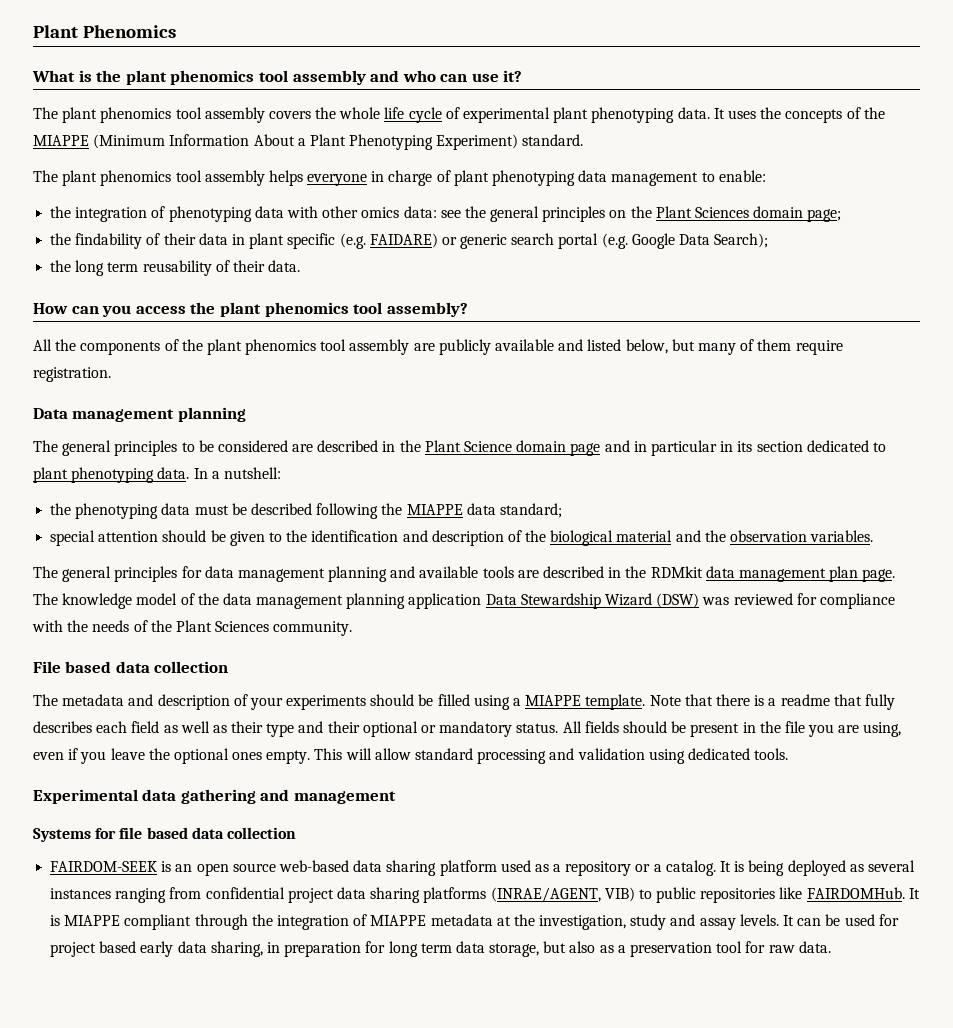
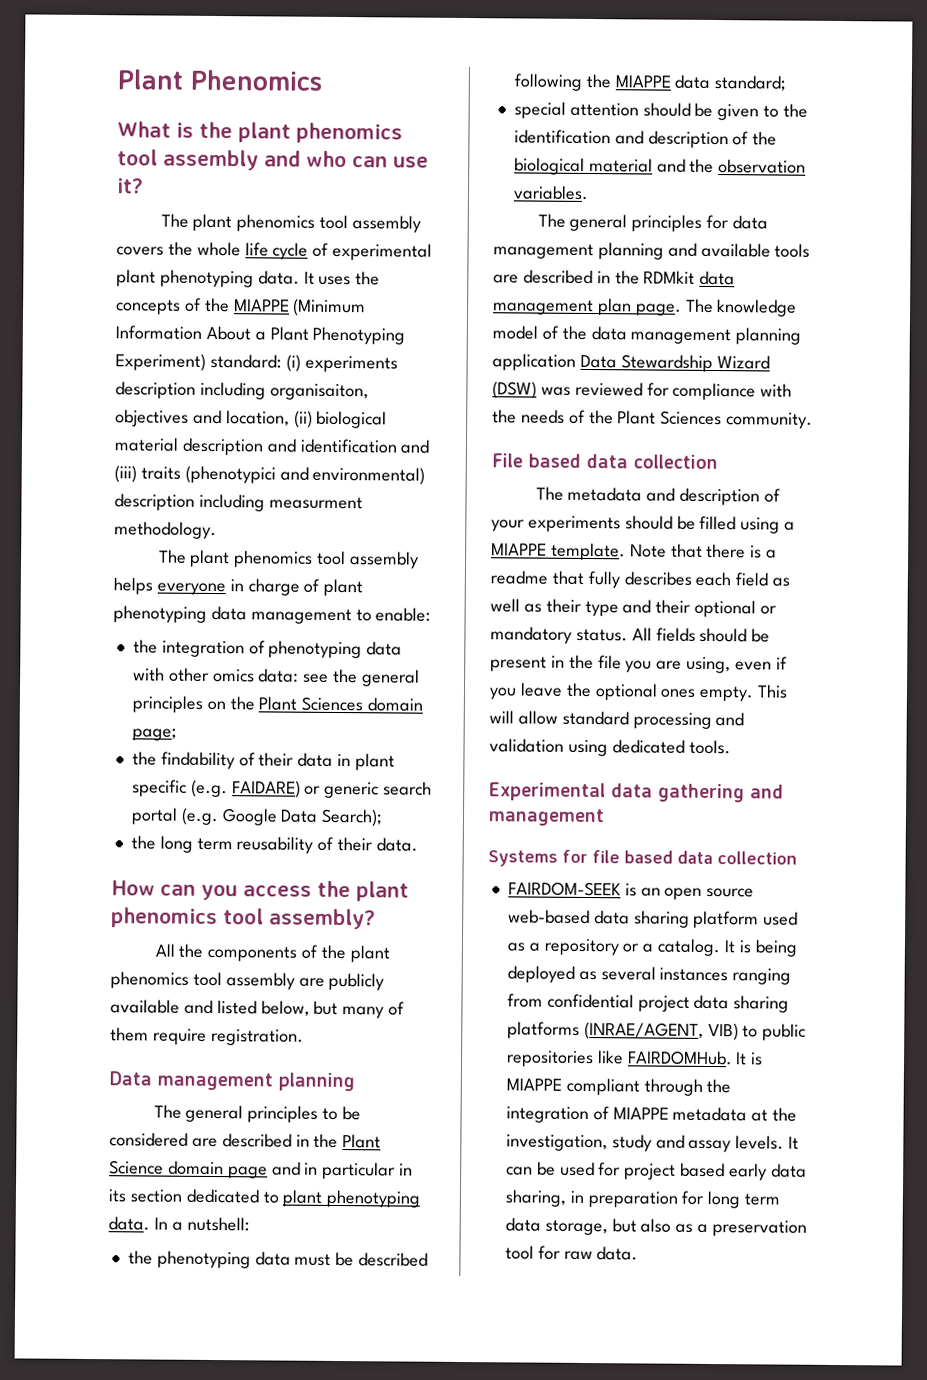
[522,134,584,146] standard. -> [209,353,398,373] [115,381,369,401] [115,409,388,429] [114,437,431,456] [114,465,426,485] [114,493,363,512] [114,521,217,540] standard: (i) experiments description including organisaiton, objectives and location, (ii) biological material description and identification and (iii) traits (phenotypici and environmental) description including measurment methodology.

